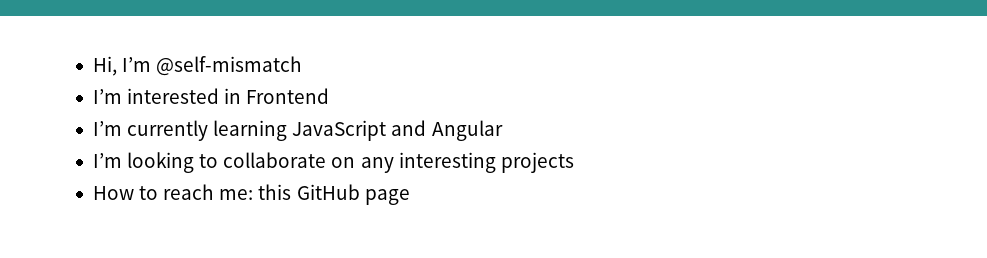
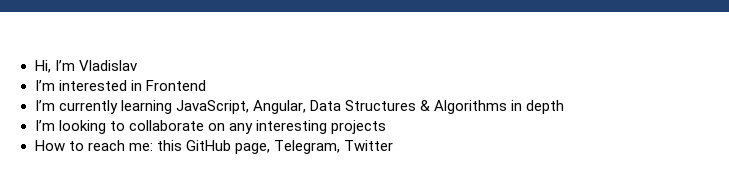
[156,56,303,76] @self-mismatch -> [78,60,137,71] Vladislav
[292,120,503,141] JavaScript and Angular -> [175,100,565,114] JavaScript, Angular, Data Structures & Algorithms in depth
[364,189,410,205] page -> [234,140,393,154] page, Telegram, Twitter

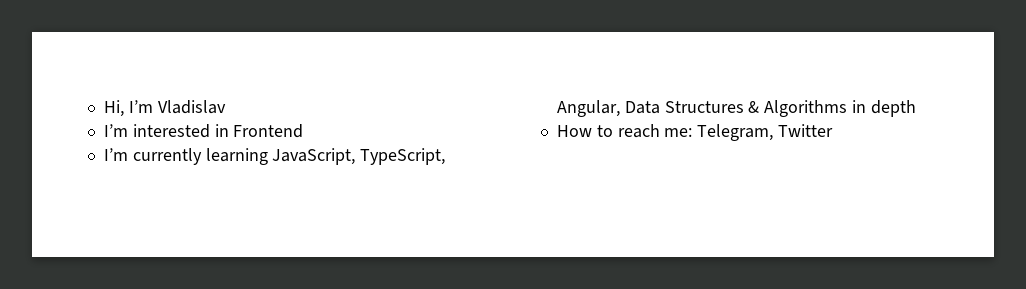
(249, 107) none -> [360,148,446,165] TypeScript,
[34,120,386,134] // I’m looking to collaborate on any interesting projects -> (916, 108) none
[156,140,270,154] this GitHub page, -> (693, 132) none

